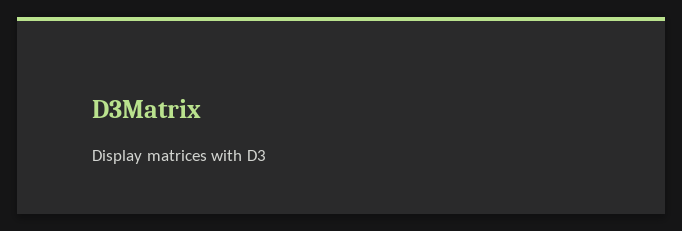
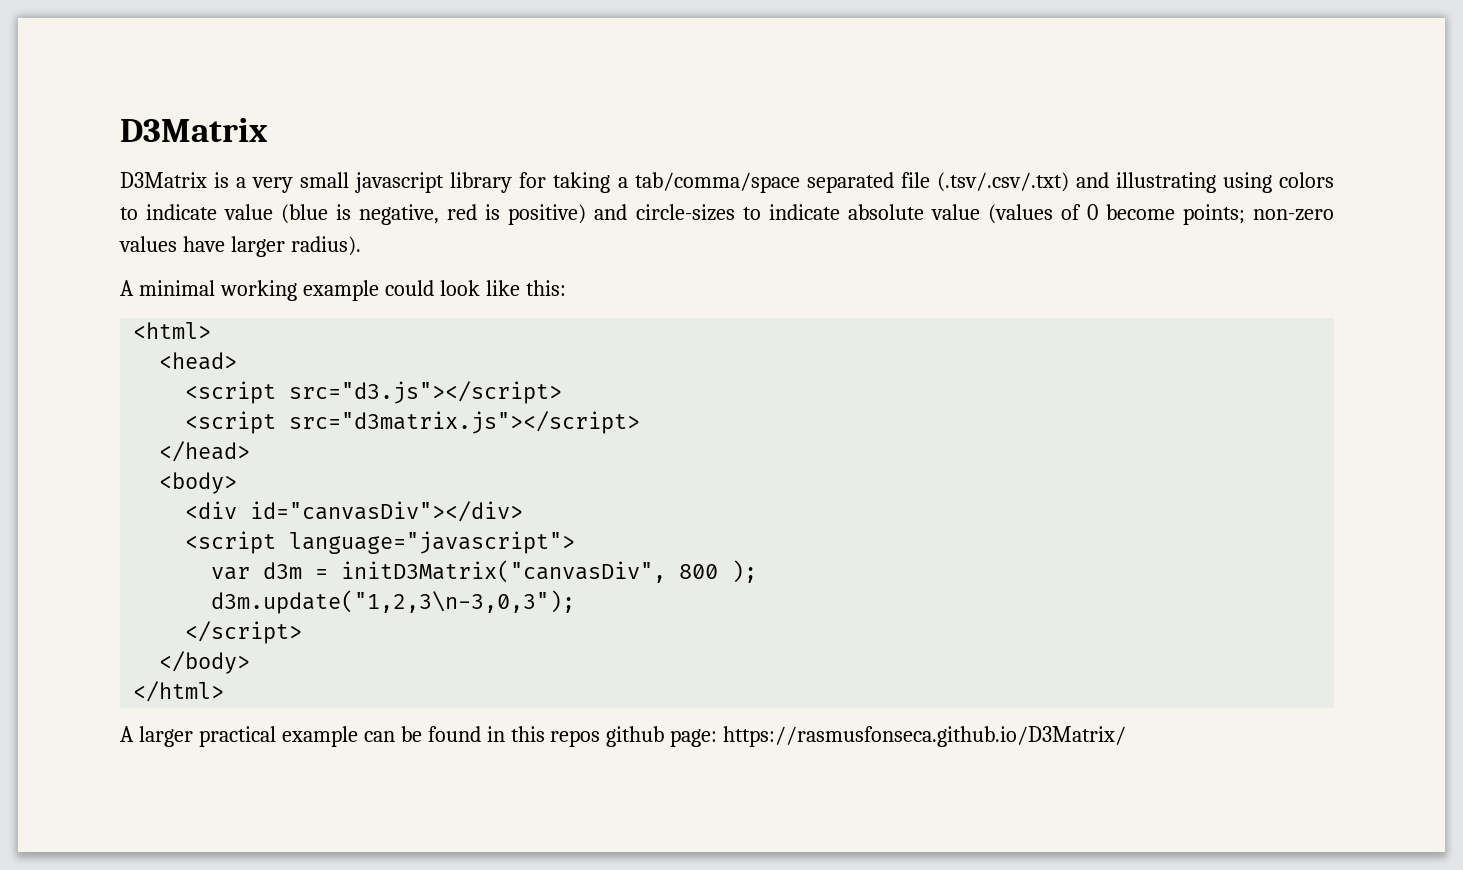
[92,150,266,164] Display matrices with D3 -> [120,172,1334,193] [120,204,1334,225] [119,236,361,257] [120,280,566,301] [133,322,212,339] [159,352,238,370] [185,381,563,404] [185,411,641,434] [159,441,251,462] [159,472,238,494] [185,501,524,522] [185,531,576,554] [211,560,758,583] [211,590,576,614] [185,621,303,644] [159,651,251,674] [133,681,225,702] [120,726,1127,747] D3Matrix is a very small javascript library for taking a tab/comma/space separated file (.tsv/.csv/.txt) and illustrating using colors to indicate value (blue is negative, red is positive) and circle-sizes to indicate absolute value (values of 0 become points; non-zero values have larger radius). // A minimal working example could look like this: // <html> // <head> // <script src="d3.js"></script> // <script src="d3matrix.js"></script> // </head> // <body> // <div id="canvasDiv"></div> // <script language="javascript"> // var d3m = initD3Matrix("canvasDiv", 800 ); // d3m.update("1,2,3\n-3,0,3"); // </script> // </body> // </html> // A larger practical example can be found in this repos github page: https://rasmusfonseca.github.io/D3Matrix/

